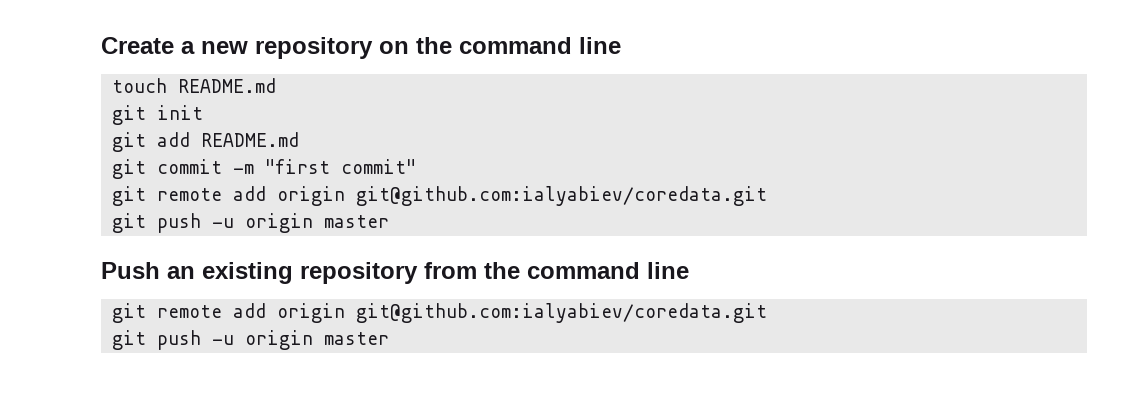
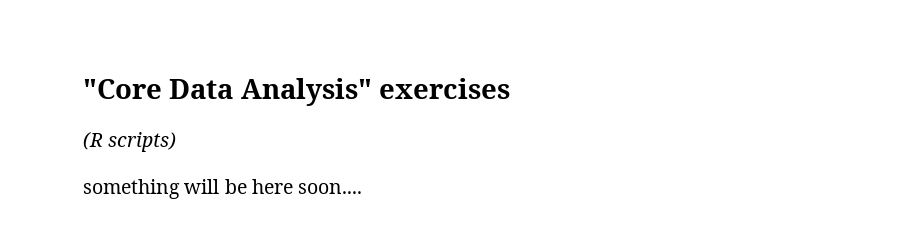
[101,37,621,59] [112,78,277,93] [112,105,204,125] [112,132,300,152] [112,159,417,179] [112,186,768,206] [112,213,390,233] [101,262,689,284] [112,303,768,323] [112,330,390,350] Create a new repository on the command line // touch README.md // git init // git add README.md // git commit -m "first commit" // git remote add origin git@github.com:ialyabiev/coredata.git // git push -u origin master // Push an existing repository from the command line // git remote add origin git@github.com:ialyabiev/coredata.git // git push -u origin master -> [83,78,511,106] [83,132,177,152] [83,179,363,199] "Core Data Analysis" exercises // (R scripts) // something will be here soon....

